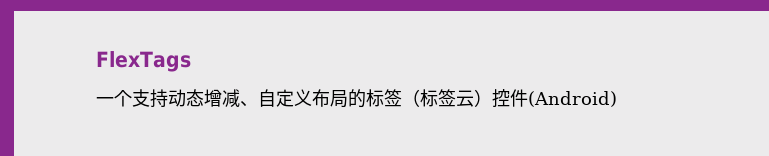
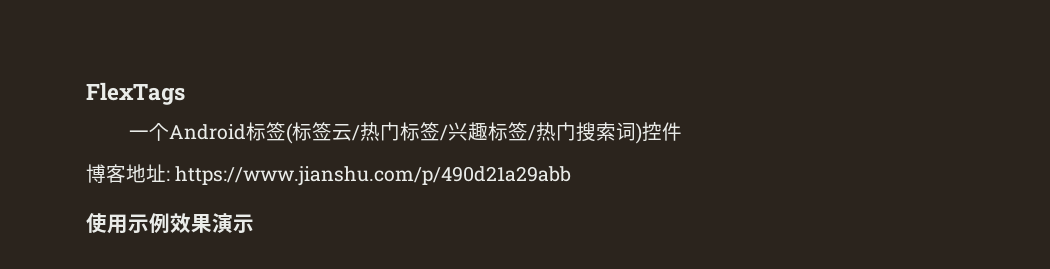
[132,89,617,108] 支持动态增减、自定义布局的标签（标签云）控件(Android) -> [169,122,683,144] [86,164,572,186] [86,213,254,234] Android标签(标签云/热门标签/兴趣标签/热门搜索词)控件 // 博客地址: https://www.jianshu.com/p/490d21a29abb // 使用示例效果演示

